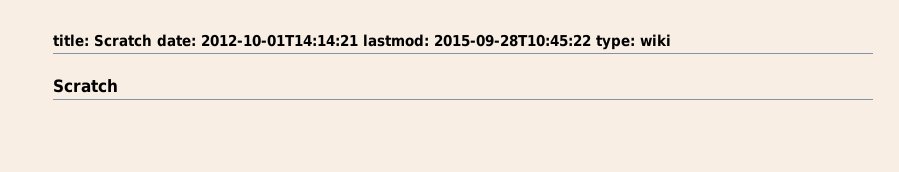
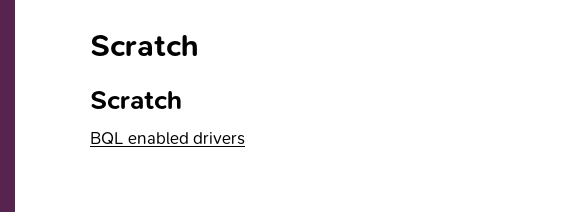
[53,34,671,50] [53,79,118,93] title: Scratch date: 2012-10-01T14:14:21 lastmod: 2015-09-28T10:45:22 type: wiki // Scratch -> [90,35,198,56] [90,91,182,109] [90,132,246,145] Scratch // Scratch // BQL enabled drivers

